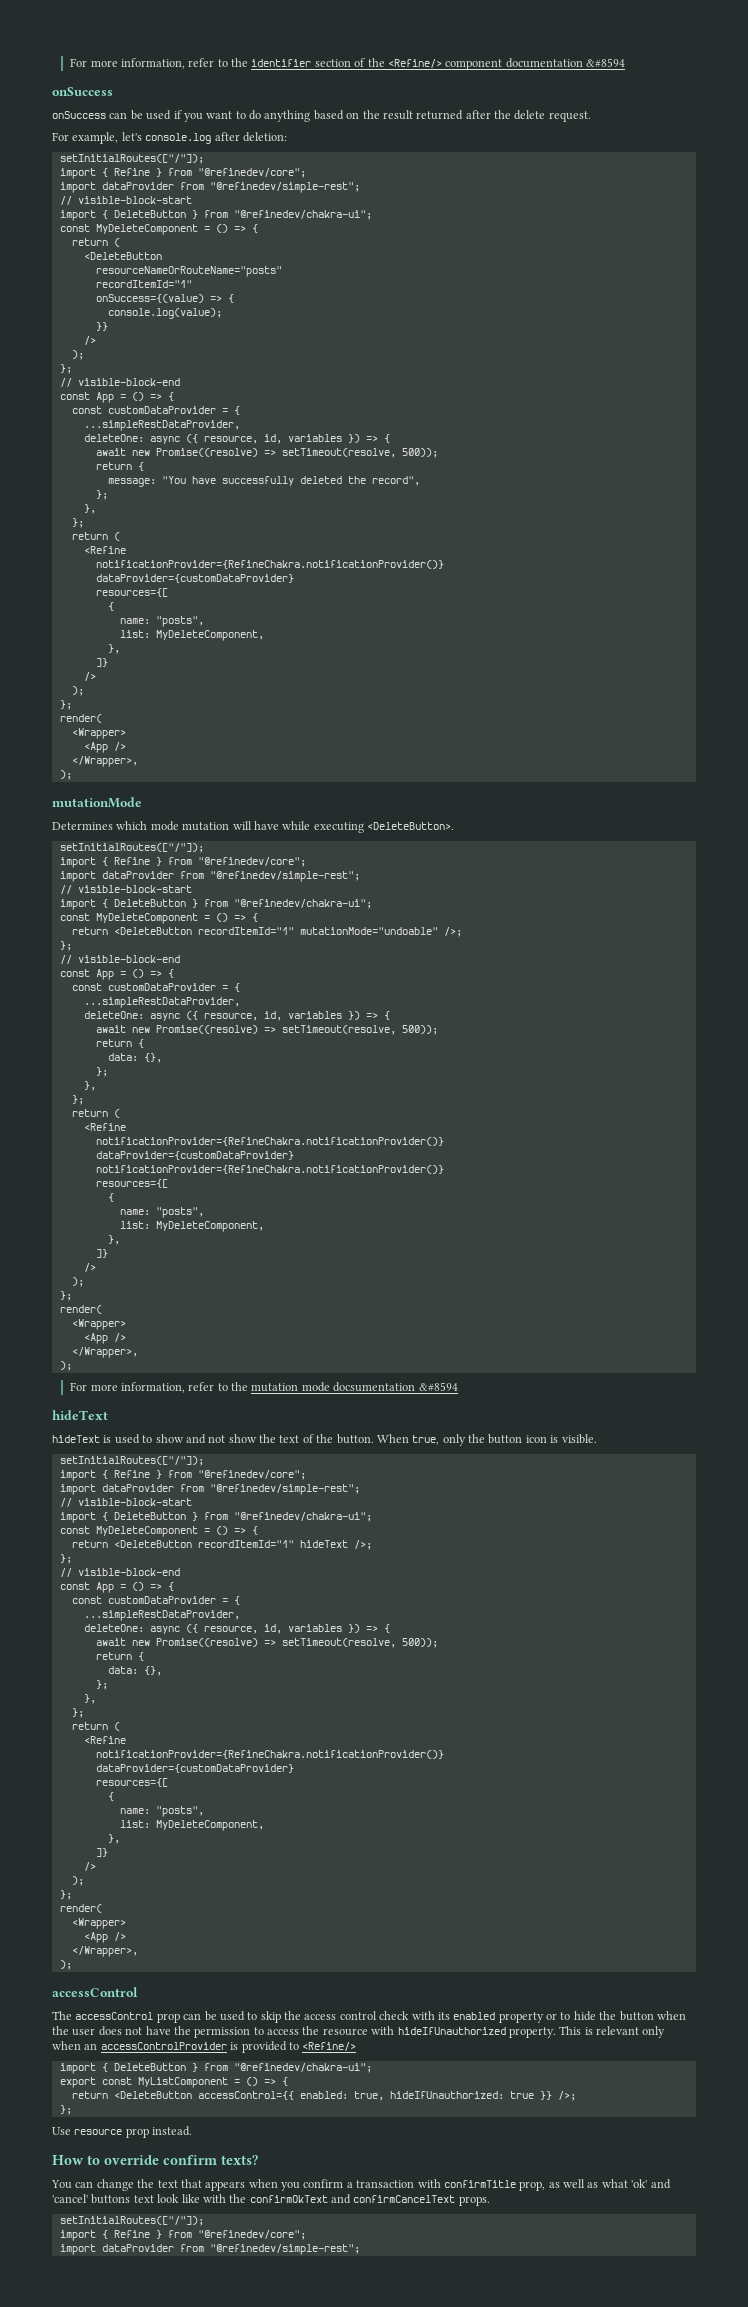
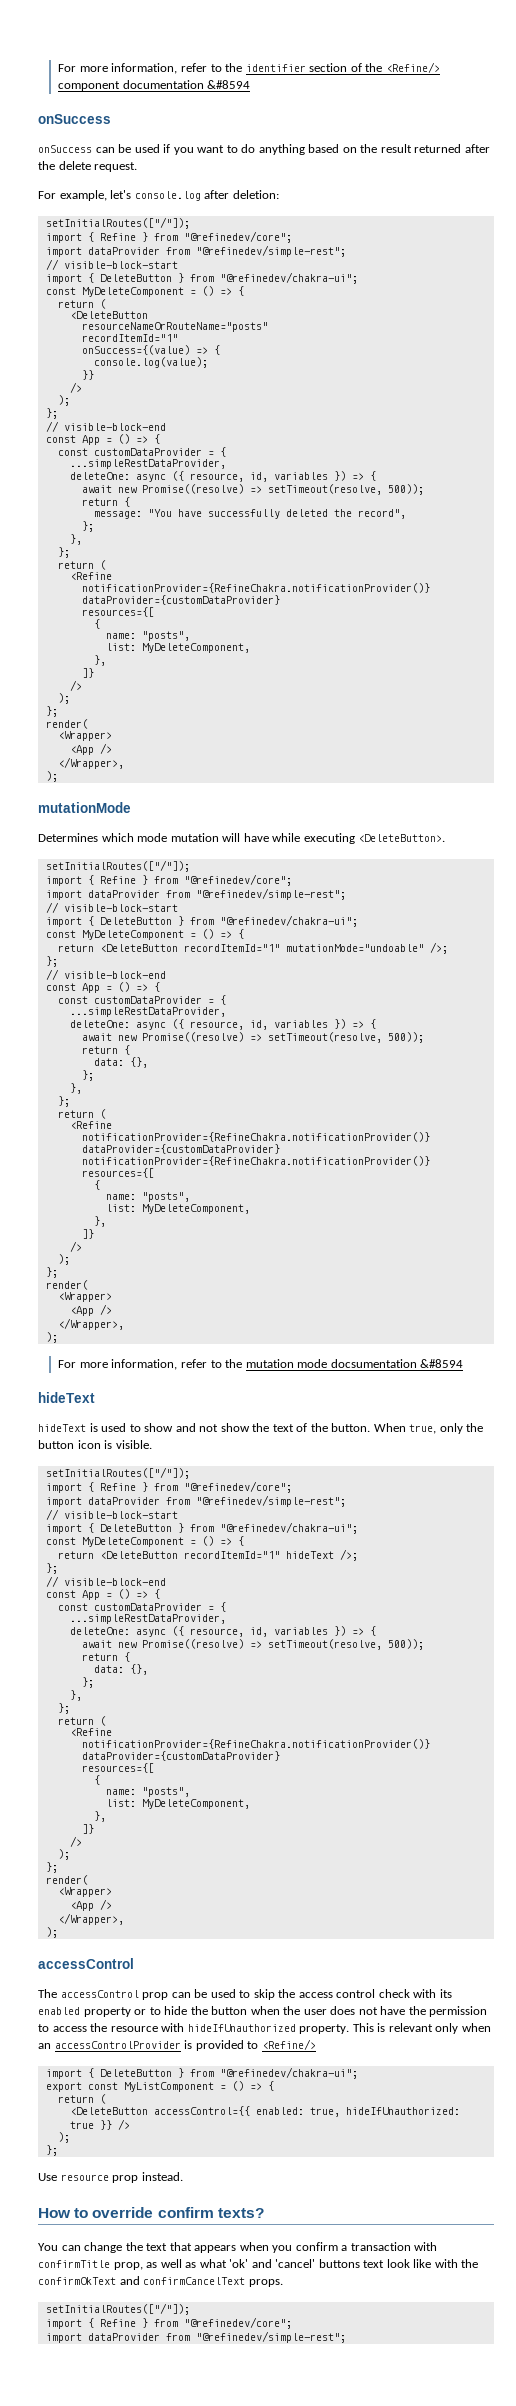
(108, 2095) none -> [99,2094,106,2104] ( //
[557,2091,576,2101] />; -> [117,2119,130,2130] [57,2132,70,2143] /> // );

